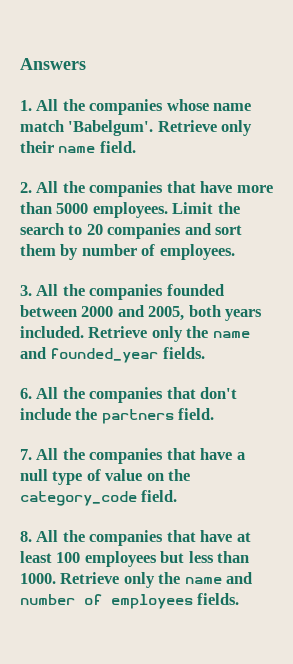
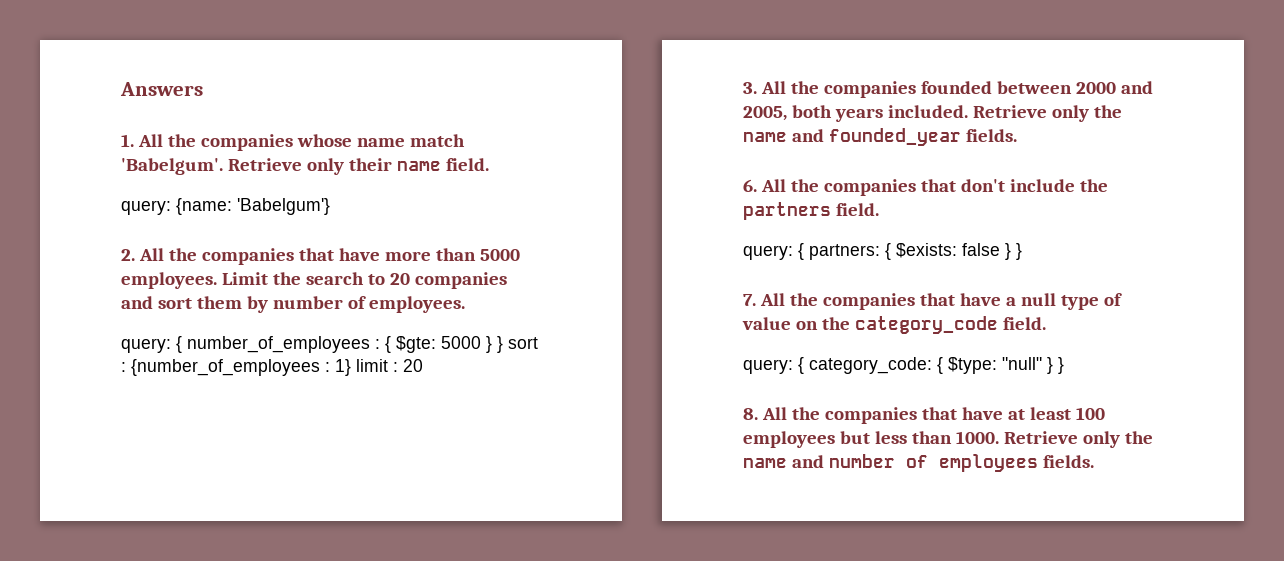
(136, 147) none -> [121,198,330,215] // query: {name: 'Babelgum'}
(235, 252) none -> [121,336,538,353] [121,359,423,376] // query: { number_of_employees : { $gte: 5000 } } sort : {number_of_employees : 1} limit : 20
(215, 414) none -> [743,243,1022,260] // query: { partners: { $exists: false } }
(178, 496) none -> [743,357,1064,374] // query: { category_code: { $type: "null" } }

